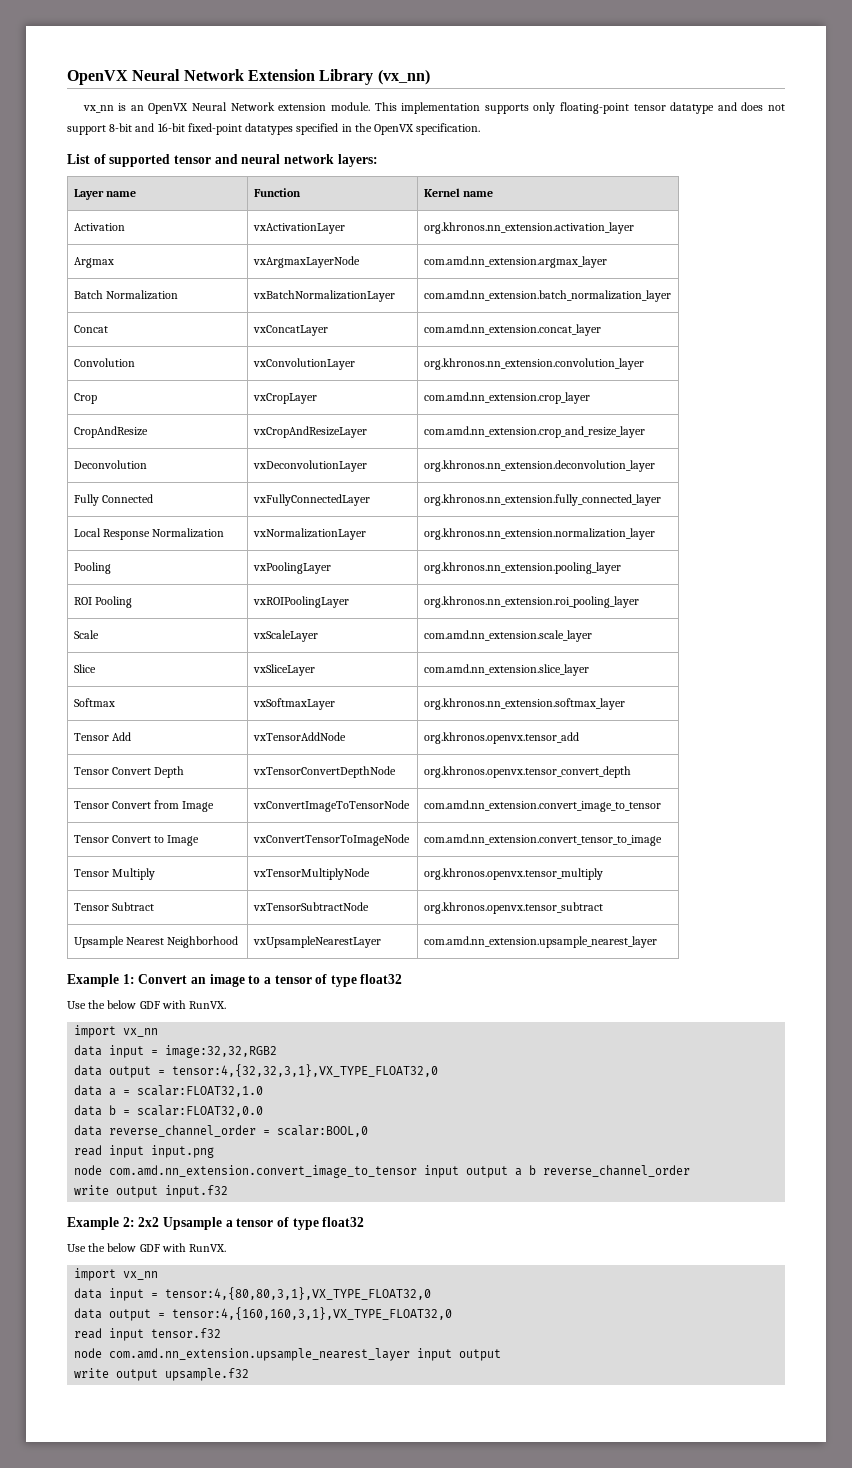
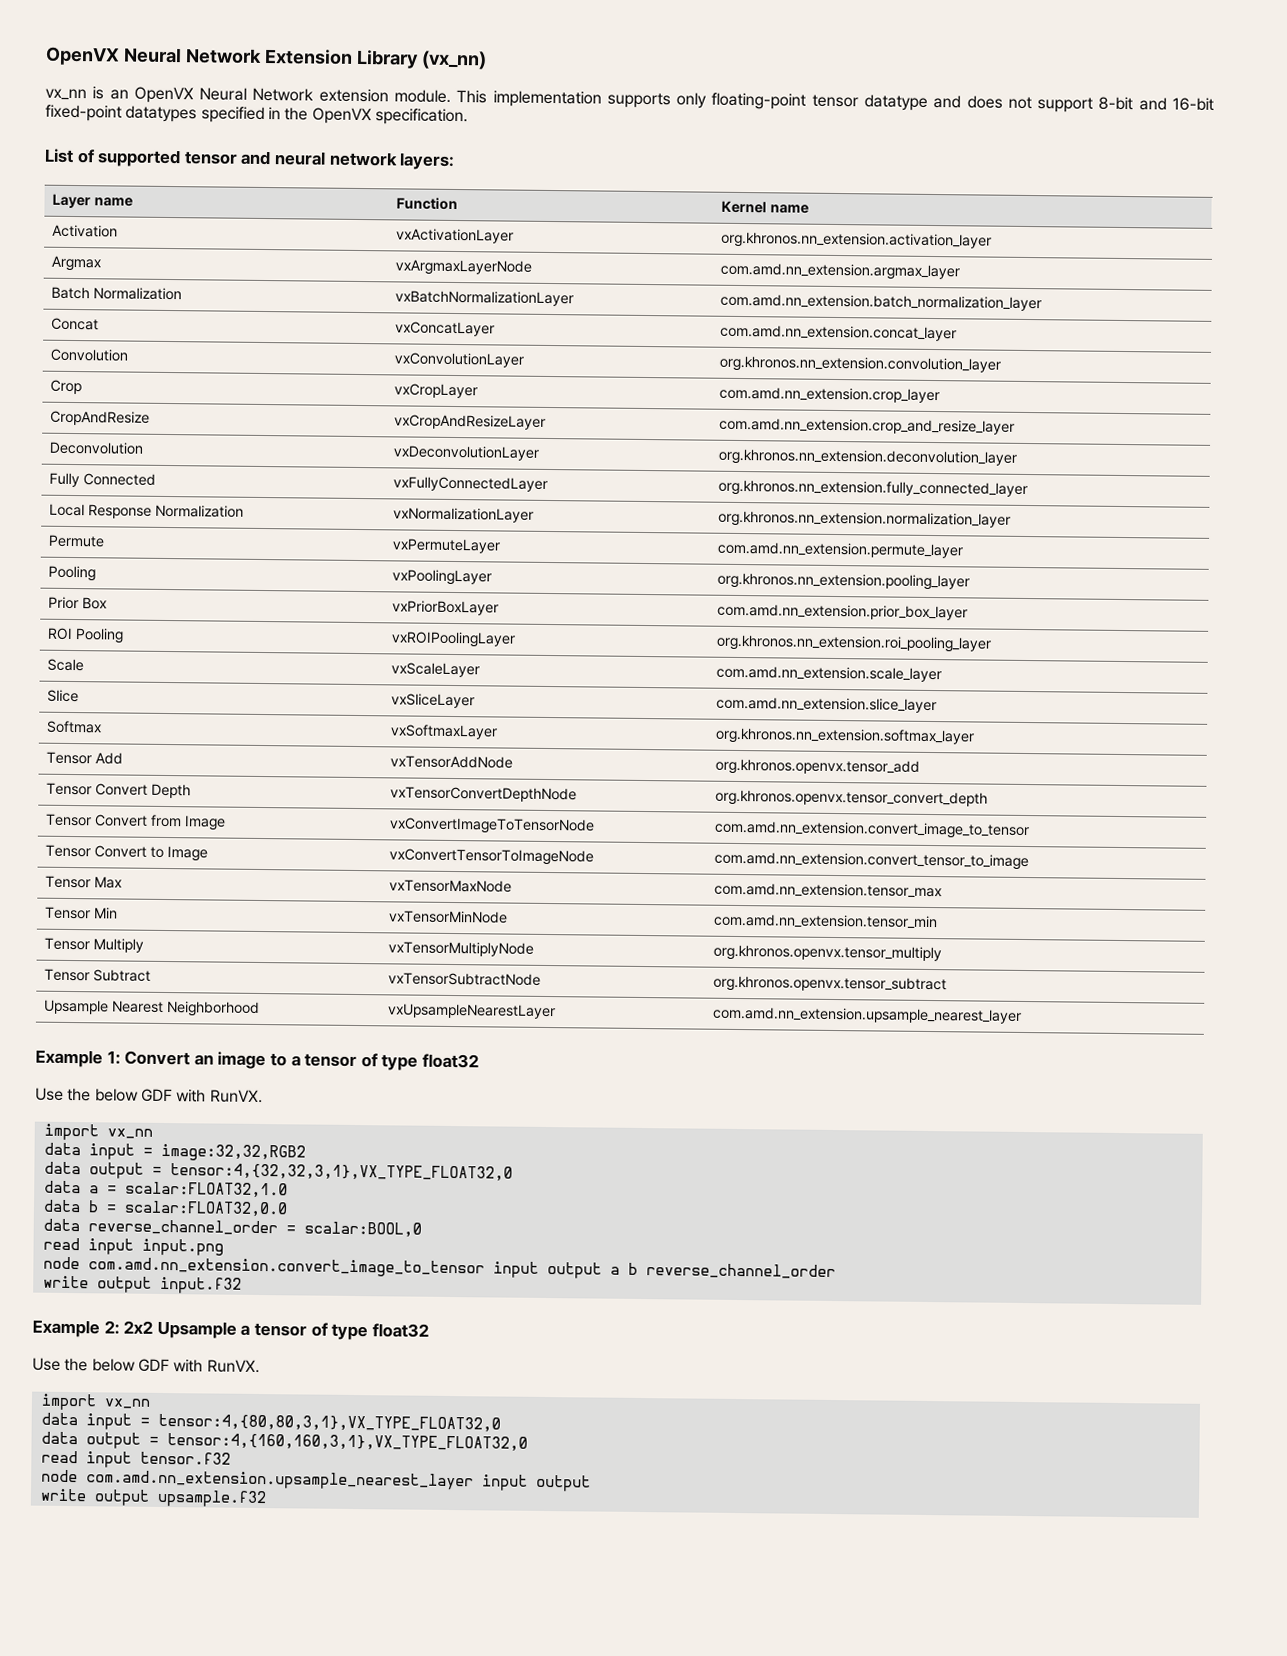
(655, 534) none -> [47,534,105,548] [391,538,501,554] [716,541,963,559] // Permute | vxPermuteLayer | com.amd.nn_extension.permute_layer
(621, 568) none -> [47,596,107,610] [391,600,499,616] [716,603,968,621] // Prior Box | vxPriorBoxLayer | com.amd.nn_extension.prior_box_layer
(662, 840) none -> [44,875,122,889] [388,879,512,893] [713,882,942,899] [44,906,118,920] [387,910,508,924] [712,913,938,930] // Tensor Max | vxTensorMaxNode | com.amd.nn_extension.tensor_max // Tensor Min | vxTensorMinNode | com.amd.nn_extension.tensor_min

